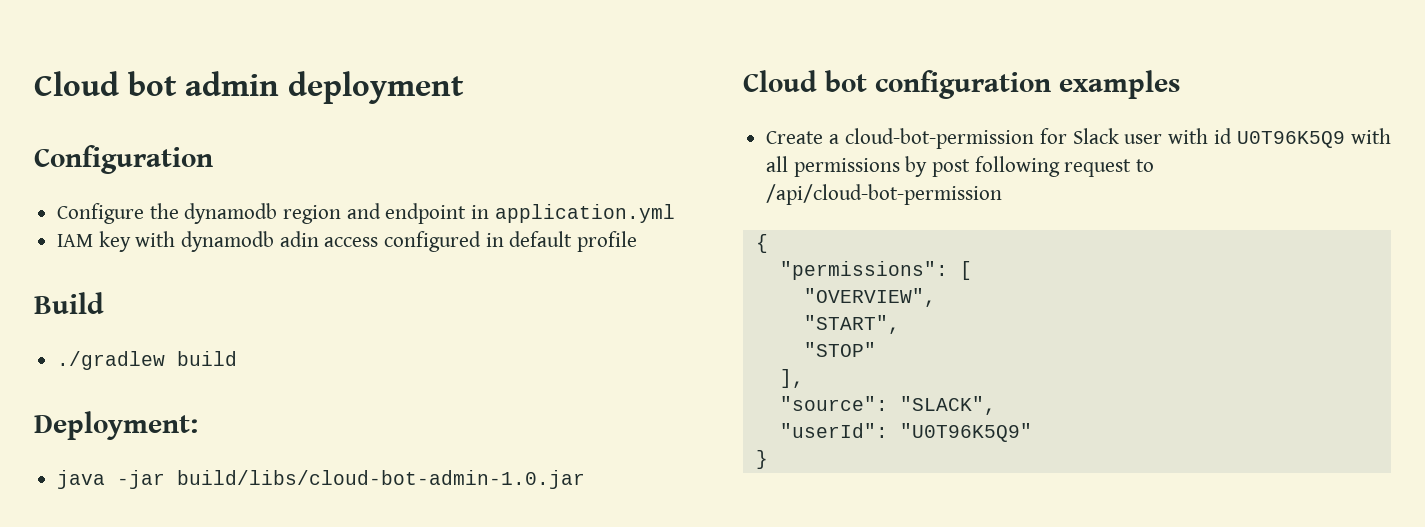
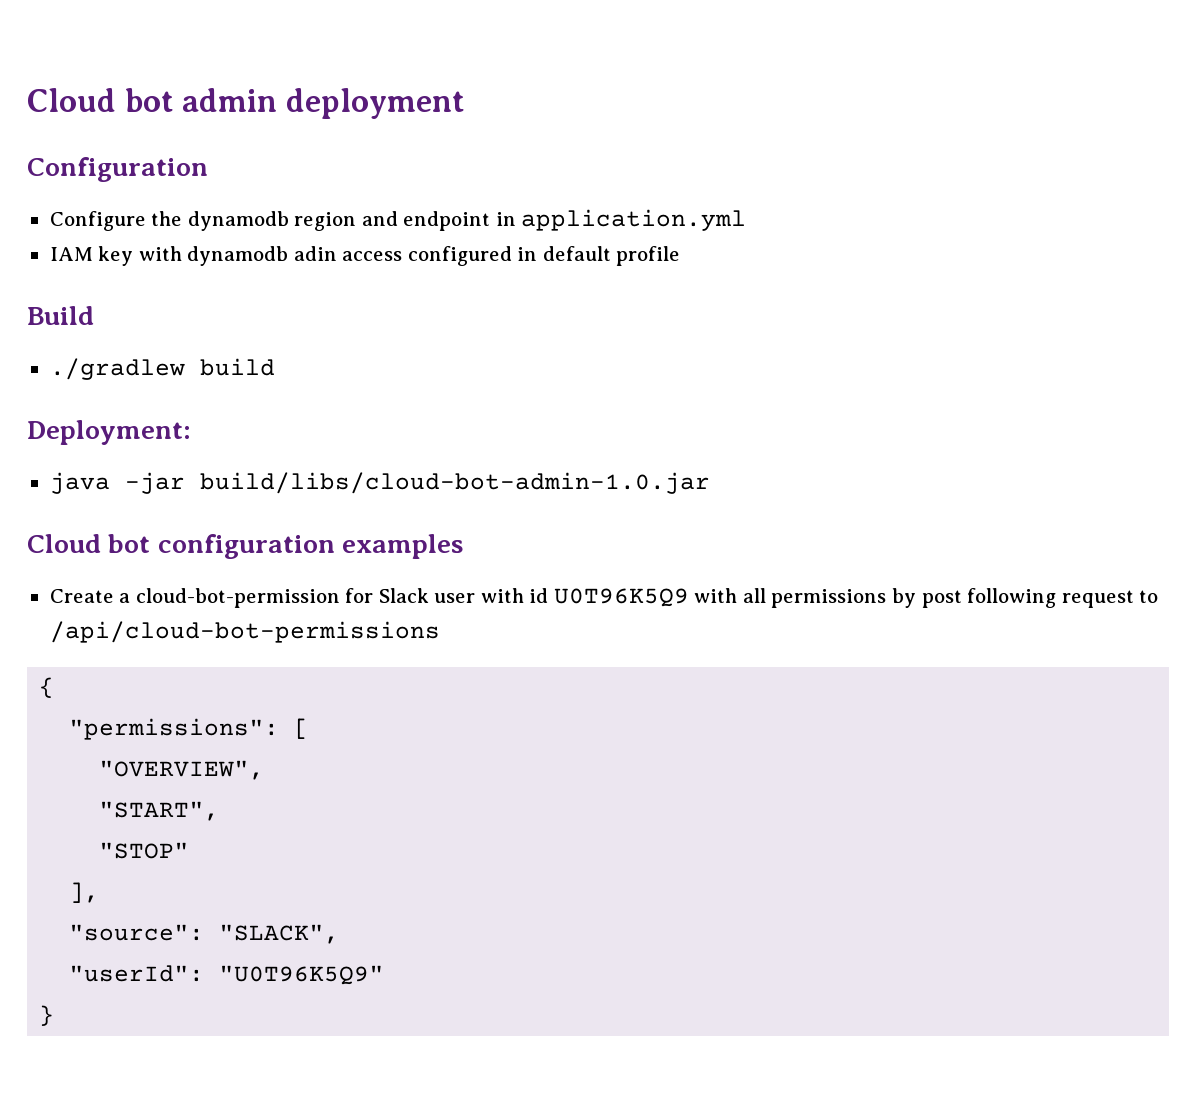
[766,184,1003,205] /api/cloud-bot-permission -> [49,621,440,643] /api/cloud-bot-permissions

